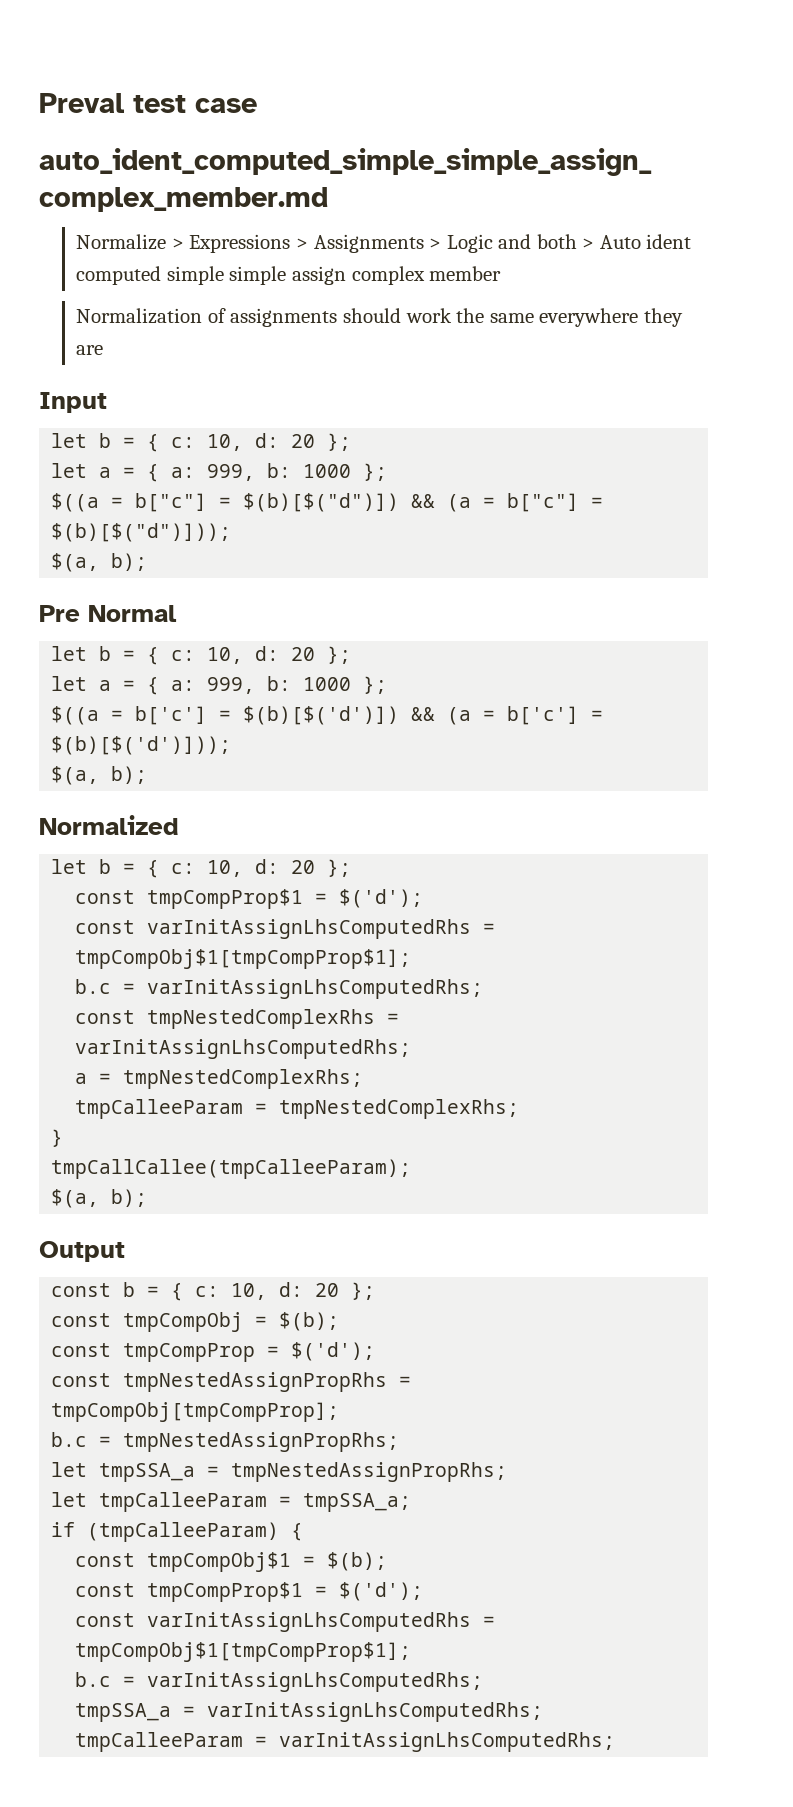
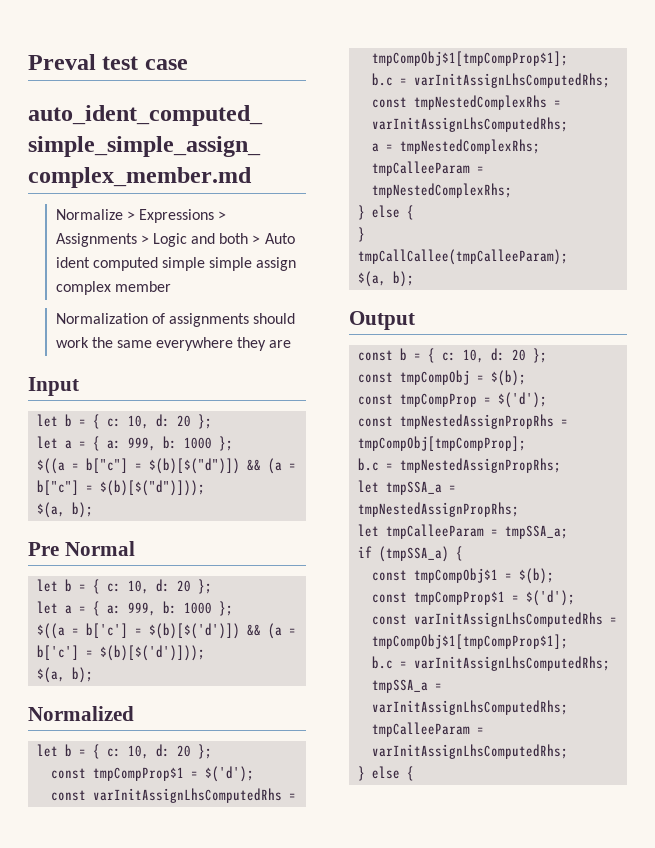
(520, 1109) none -> [358,205,415,220] // } else {
[87,1522,280,1542] (tmpCalleeParam) -> [379,546,450,562] (tmpSSA_a)
(616, 1742) none -> [358,766,415,781] // } else {

